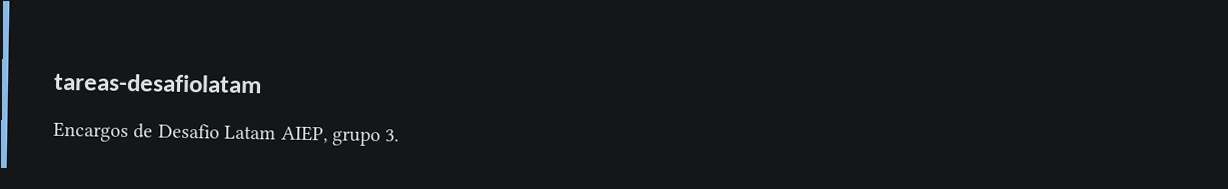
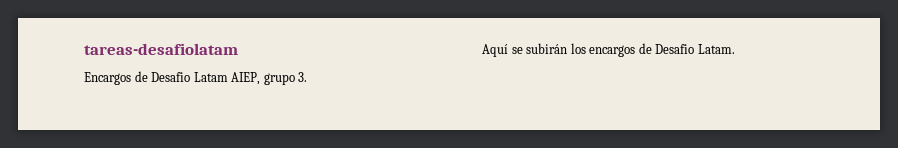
(400, 135) none -> [482,43,735,57] // Aquí se subirán los encargos de Desafio Latam.

